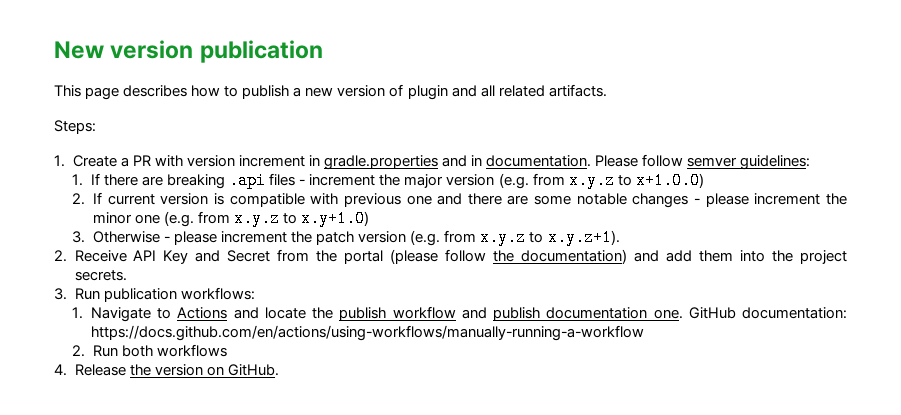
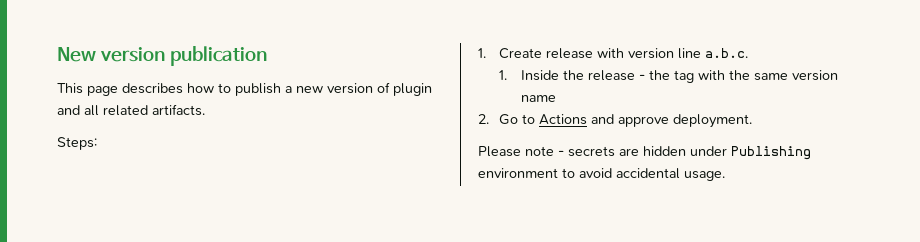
[120,154,811,170] [72,172,704,189] [72,192,847,208] [92,210,370,227] [72,229,620,246] [54,249,848,264] [74,270,127,281] [54,287,255,302] [72,306,848,322] [90,325,644,341] [72,344,228,357] [54,364,279,376] a PR with version increment in gradle.properties and in documentation. Please follow semver guidelines: // 1. If there are breaking .api files - increment the major version (e.g. from x.y.z to x+1.0.0) // 2. If current version is compatible with previous one and there are some notable changes - please increment the minor one (e.g. from x.y.z to x.y+1.0) // 3. Otherwise - please increment the patch version (e.g. from x.y.z to x.y.z+1). // 2. Receive API Key and Secret from the portal (please follow the documentation) and add them into the project secrets. // 3. Run publication workflows: // 1. Navigate to Actions and locate the publish workflow and publish documentation one. GitHub documentation: https://docs.github.com/en/actions/using-workflows/manually-running-a-workflow // 2. Run both workflows // 4. Release the version on GitHub. -> [546,48,749,59] [499,70,838,83] [520,95,556,102] [478,114,753,128] [478,146,811,160] [478,168,725,181] release with version line a.b.c. // 1. Inside the release - the tag with the same version name // 2. Go to Actions and approve deployment. // Please note - secrets are hidden under Publishing environment to avoid accidental usage.

